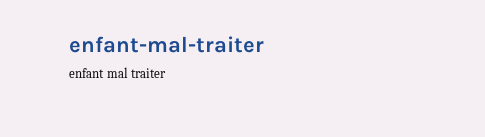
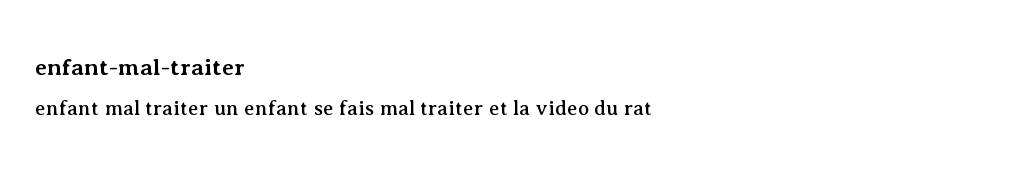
(167, 73) none -> [213,100,652,115] un enfant se fais mal traiter et la video du rat

